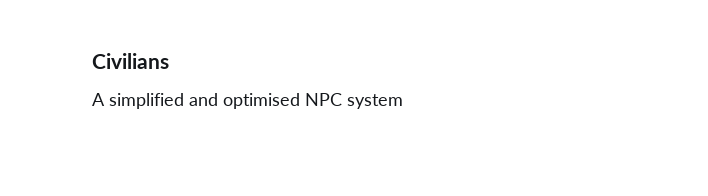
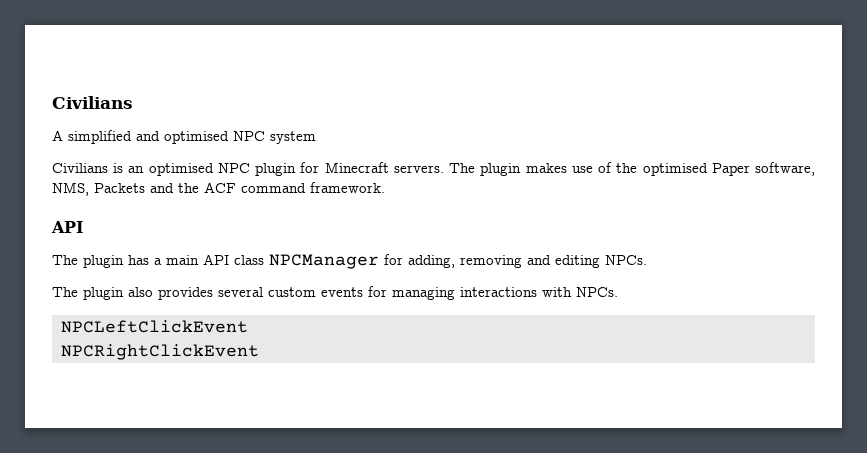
(403, 101) none -> [52,162,816,176] [52,182,385,196] [51,221,83,233] [52,254,647,269] [52,286,618,300] [61,320,248,333] [61,344,259,360] // Civilians is an optimised NPC plugin for Minecraft servers. The plugin makes use of the optimised Paper software, NMS, Packets and the ACF command framework. // API // The plugin has a main API class NPCManager for adding, removing and editing NPCs. // The plugin also provides several custom events for managing interactions with NPCs. // NPCLeftClickEvent // NPCRightClickEvent

